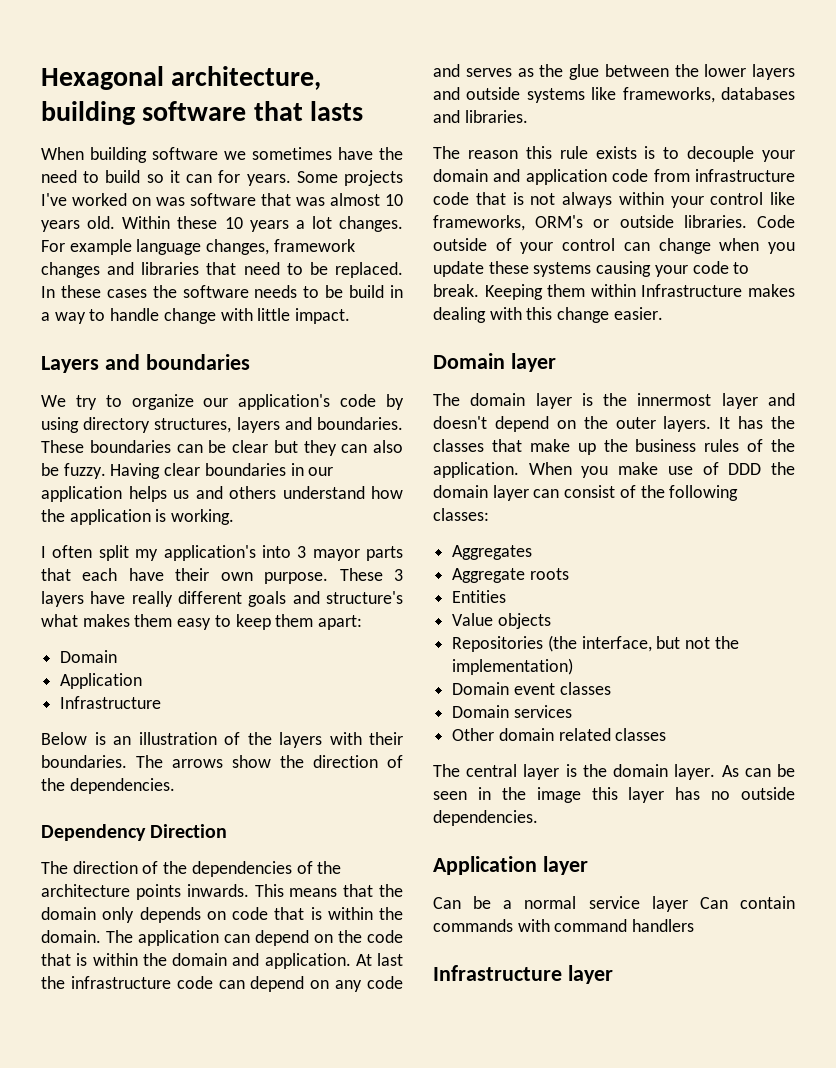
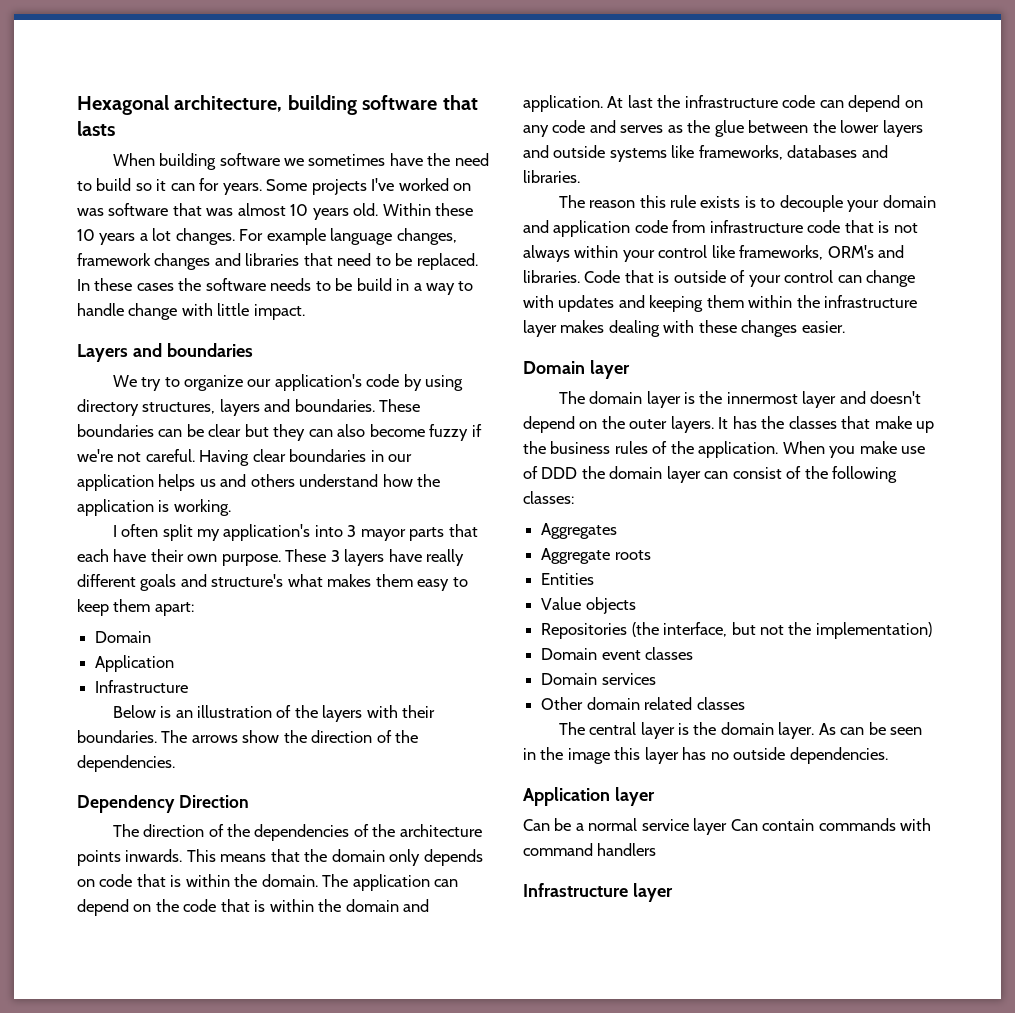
[41,463,106,479] be fuzzy. -> [369,424,482,441] [77,449,195,462] become fuzzy if we're not careful.
[593,215,795,228] or outside libraries. Code -> [878,245,905,258] [523,270,670,283] and libraries. Code that is
[719,238,795,254] [433,261,750,277] [433,284,743,300] when you update these systems causing your code to break. Keeping them within Infrastructure -> [523,295,918,312] [523,320,557,337] with updates and keeping them within the infrastructure layer
[526,307,610,323] this change -> [698,320,798,337] these changes

